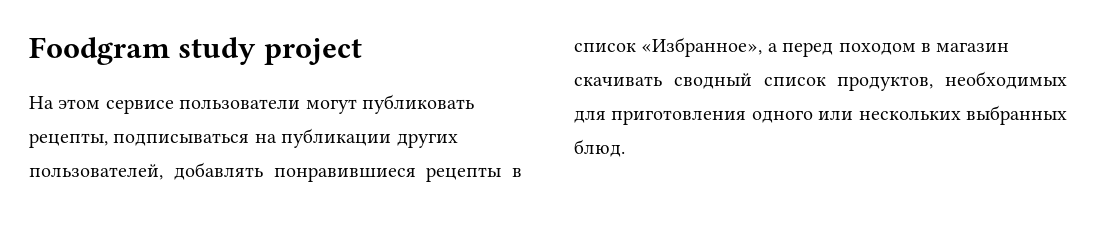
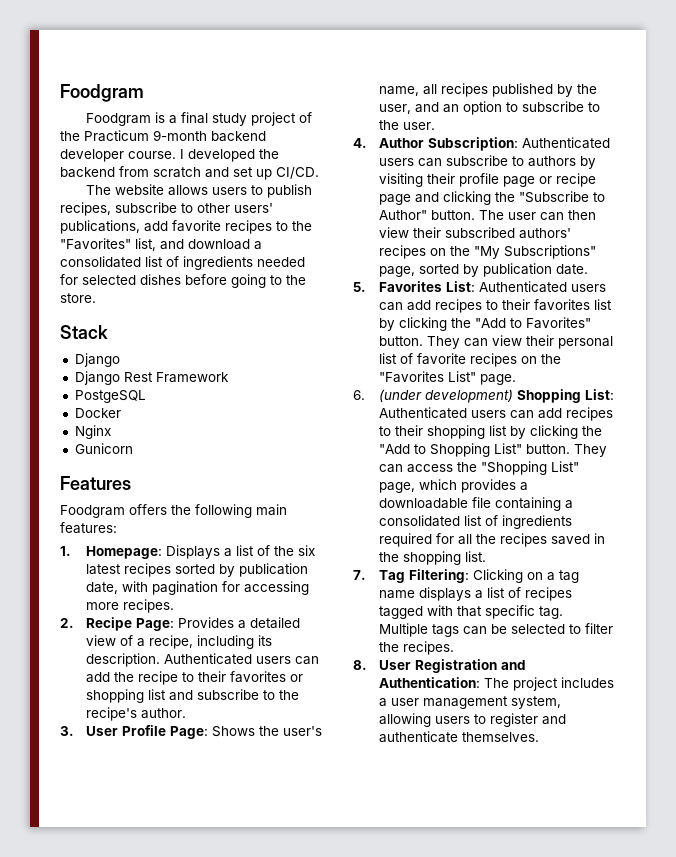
[29,37,362,65] [29,94,474,114] [29,128,458,148] [29,162,522,182] [574,37,1010,57] [574,71,1067,91] [574,105,1067,125] [574,139,625,157] Foodgram study project // На этом сервисе пользователи могут публиковать рецепты, подписываться на публикации других пользователей, добавлять понравившиеся рецепты в список «Избранное», а перед походом в магазин скачивать сводный список продуктов, необходимых для приготовления одного или нескольких выбранных блюд. -> [60,84,144,102] [85,112,312,126] [60,130,266,142] [60,149,279,162] [60,166,319,180] [85,184,312,198] [60,202,273,216] [60,220,312,234] [60,238,262,251] [60,256,305,270] [60,274,306,288] [60,293,96,303] [60,325,108,339] [74,353,120,367] [74,371,229,385] [74,390,146,403] [74,408,121,418] [74,425,111,439] [74,443,133,454] [60,476,131,490] [60,504,287,518] [60,522,117,534] [60,545,316,559] [86,563,309,577] [86,581,310,595] [86,599,175,613] [60,617,301,631] [86,635,273,649] [86,653,320,667] [86,671,304,685] [86,689,300,703] [86,707,187,721] [60,725,323,739] [379,83,598,97] [379,101,601,115] [379,120,436,130] [353,137,611,151] [379,155,597,169] [379,173,597,187] [379,191,606,205] [379,210,597,221] [379,227,572,239] [379,245,597,259] [379,263,589,277] [353,281,607,293] [379,299,613,313] [379,317,592,331] [379,335,614,349] [379,353,562,367] [379,371,517,385] [353,389,615,403] [379,407,614,421] [379,425,603,439] [379,443,608,457] [379,461,580,475] [379,479,529,493] [379,497,574,511] [379,515,573,529] [379,533,606,547] [379,551,487,565] [353,569,580,583] [379,587,573,601] [379,605,564,619] [379,623,614,637] [379,641,455,655] [353,659,527,673] [379,677,615,691] [379,696,562,709] [379,713,567,727] [379,731,540,743] Foodgram // Foodgram is a final study project of the Practicum 9-month backend developer course. I developed the backend from scratch and set up CI/CD. // The website allows users to publish recipes, subscribe to other users' publications, add favorite recipes to the "Favorites" list, and download a consolidated list of ingredients needed for selected dishes before going to the store. // Stack // Django // Django Rest Framework // PostgeSQL // Docker // Nginx // Gunicorn // Features // Foodgram offers the following main features: // 1. Homepage: Displays a list of the six latest recipes sorted by publication date, with pagination for accessing more recipes. // 2. Recipe Page: Provides a detailed view of a recipe, including its description. Authenticated users can add the recipe to their favorites or shopping list and subscribe to the recipe's author. // 3. User Profile Page: Shows the user's name, all recipes published by the user, and an option to subscribe to the user. // 4. Author Subscription: Authenticated users can subscribe to authors by visiting their profile page or recipe page and clicking the "Subscribe to Author" button. The user can then view their subscribed authors' recipes on the "My Subscriptions" page, sorted by publication date. // 5. Favorites List: Authenticated users can add recipes to their favorites list by clicking the "Add to Favorites" button. They can view their personal list of favorite recipes on the "Favorites List" page. // 6. (under development) Shopping List: Authenticated users can add recipes to their shopping list by clicking the "Add to Shopping List" button. They can access the "Shopping List" page, which provides a downloadable file containing a consolidated list of ingredients required for all the recipes saved in the shopping list. // 7. Tag Filtering: Clicking on a tag name displays a list of recipes tagged with that specific tag. Multiple tags can be selected to filter the recipes. // 8. User Registration and Authentication: The project includes a user management system, allowing users to register and authenticate themselves.

